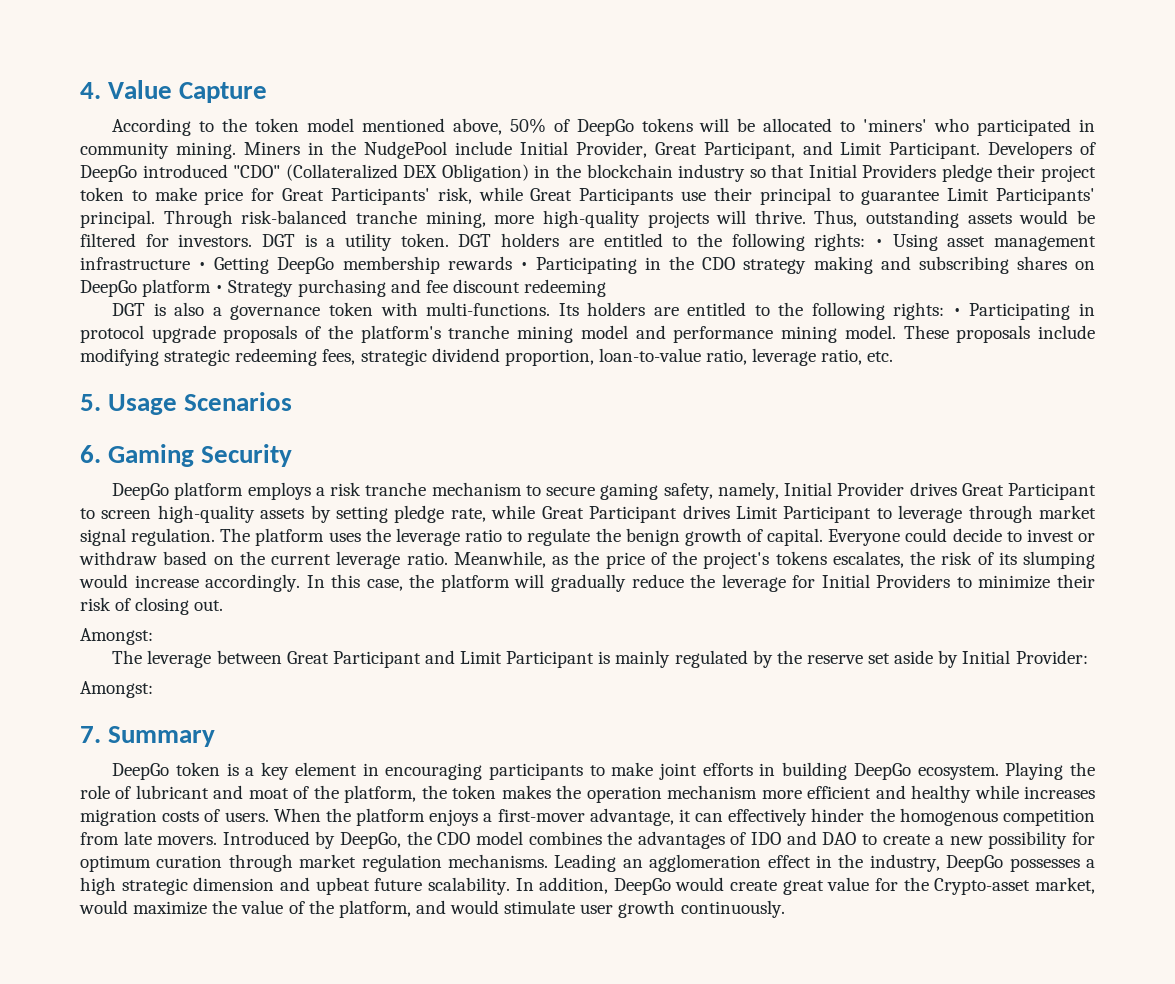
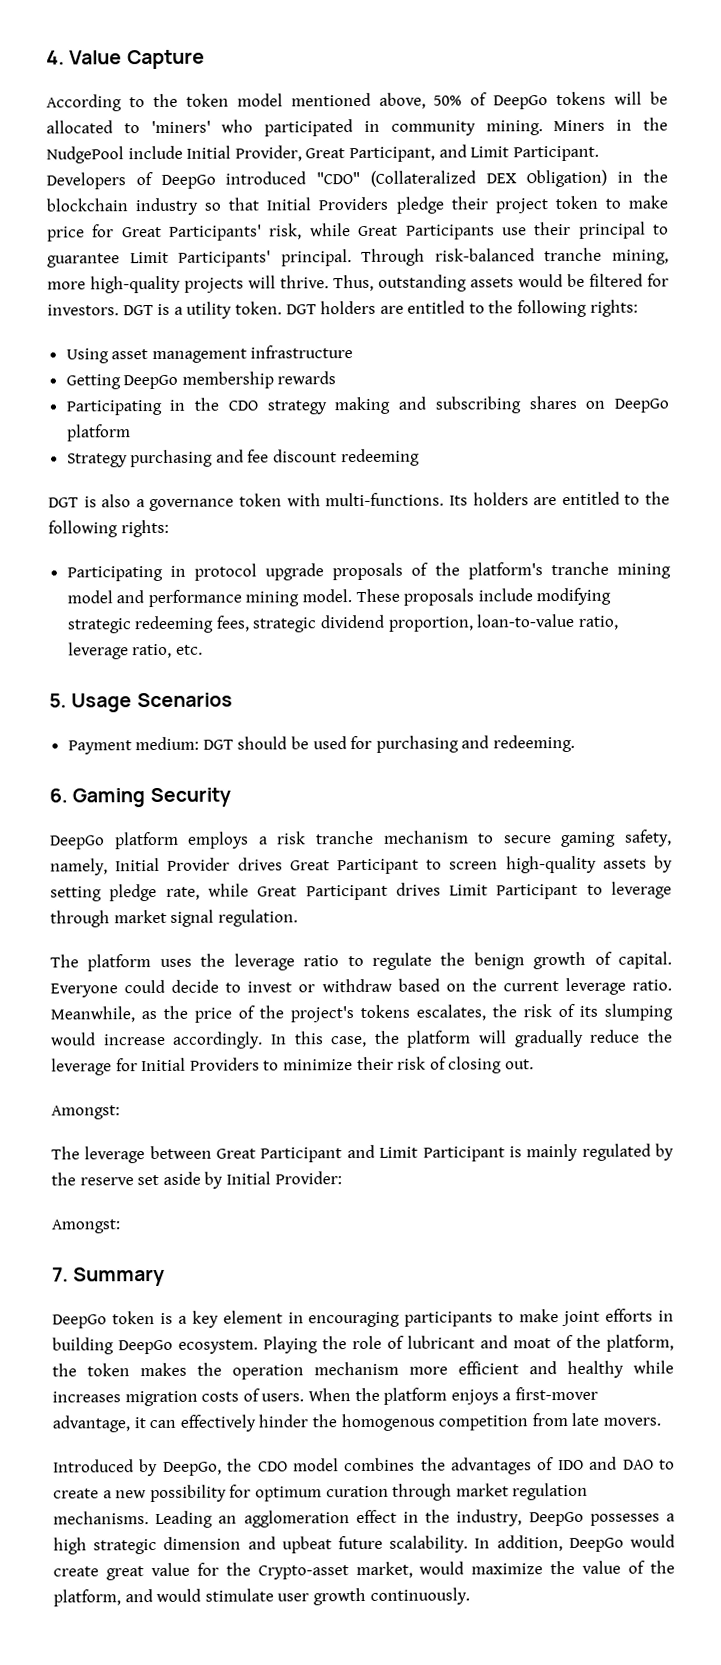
[874,239,883,247] • -> (638, 308) //
[198,262,207,270] • -> (354, 352) //
[519,262,528,270] • -> (337, 378) //
[215,285,224,293] • -> (131, 433) //
[952,308,961,316] • -> (169, 528) //
(293, 401) none -> [67,734,576,755] // Payment medium: DGT should be used for purchasing and redeeming.
(216, 537) none -> (298, 918) //
(218, 840) none -> (661, 1421) //

